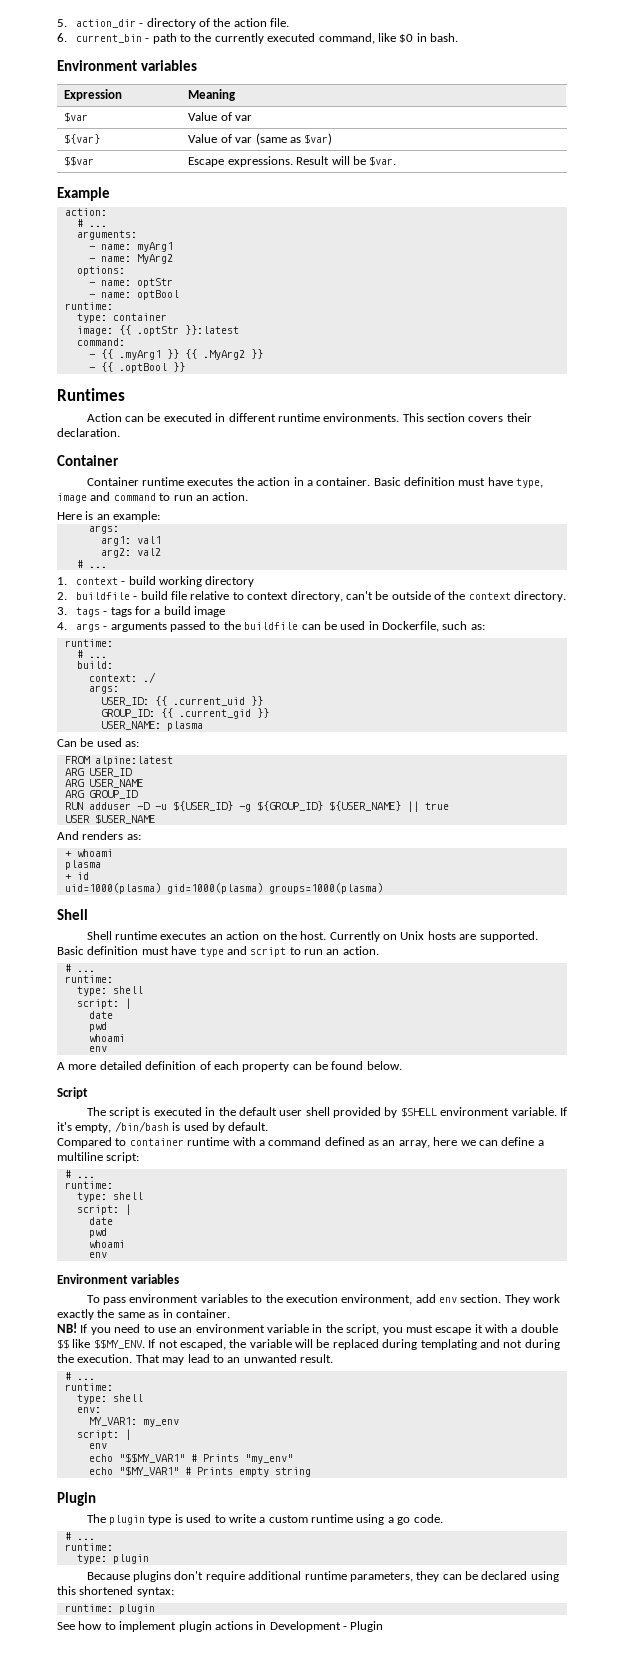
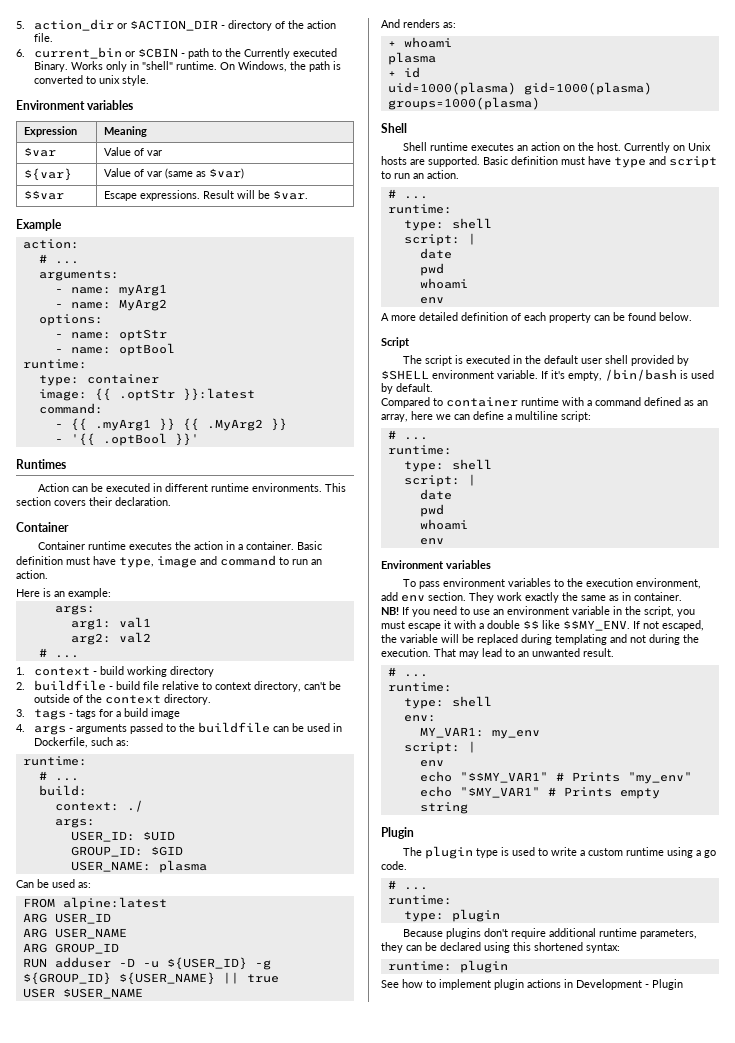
(136, 23) none -> [116,20,218,31] or $ACTION_DIR
(142, 38) none -> [124,48,178,58] or $CBIN
[214,33,459,44] currently executed command, like $0 in bash. -> [243,48,337,59] [33,61,341,72] [33,75,149,86] Currently executed Binary. Works only in "shell" runtime. On Windows, the path is converted to unix style.
[100,362,185,373] {{ .optBool }} -> [70,433,199,446] '{{ .optBool }}'
[154,696,263,706] [100,708,269,719] {{ .current_uid }} // GROUP_ID: {{ .current_gid }} -> [142,831,175,841] [70,846,183,857] $UID // GROUP_ID: $GID

